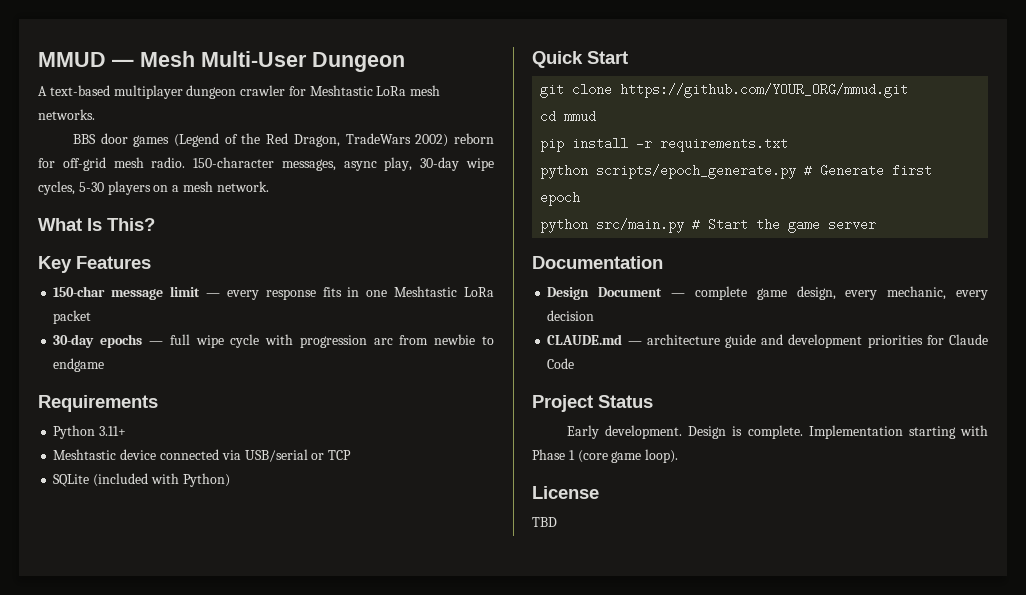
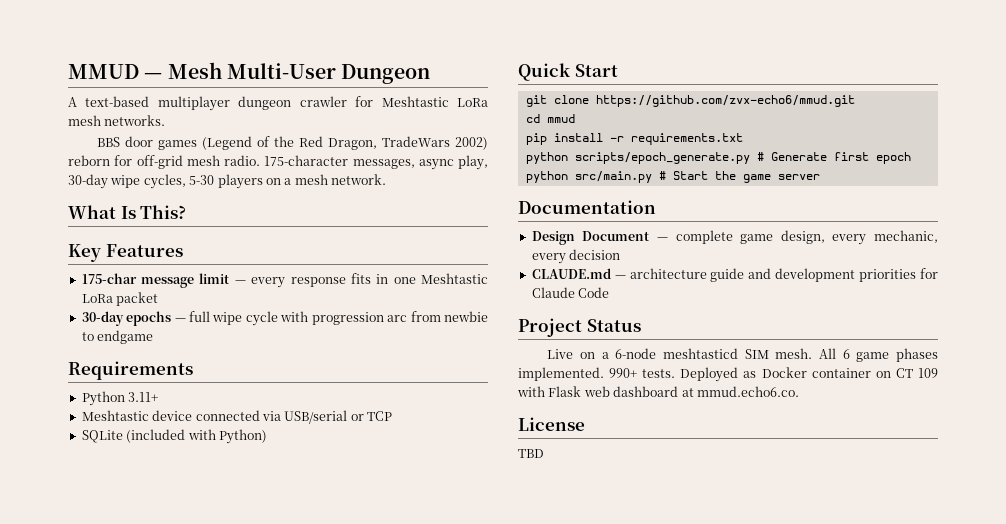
[193,157,275,168] 150-character -> [264,155,349,166] 175-character
[53,286,106,297] 150-char -> [81,273,137,284] 175-char
[620,83,909,98] https://github.com/YOUR_ORG/mmud.git -> [595,95,855,107] https://github.com/zvx-echo6/mmud.git
[566,425,988,439] [532,449,679,463] Early development. Design is complete. Implementation starting with Phase 1 (core game loop). -> [547,348,938,362] [518,367,938,382] [517,386,799,397] Live on a 6-node meshtasticd SIM mesh. All 6 game phases implemented. 990+ tests. Deployed as Docker container on CT 109 with Flask web dashboard at mmud.echo6.co.

